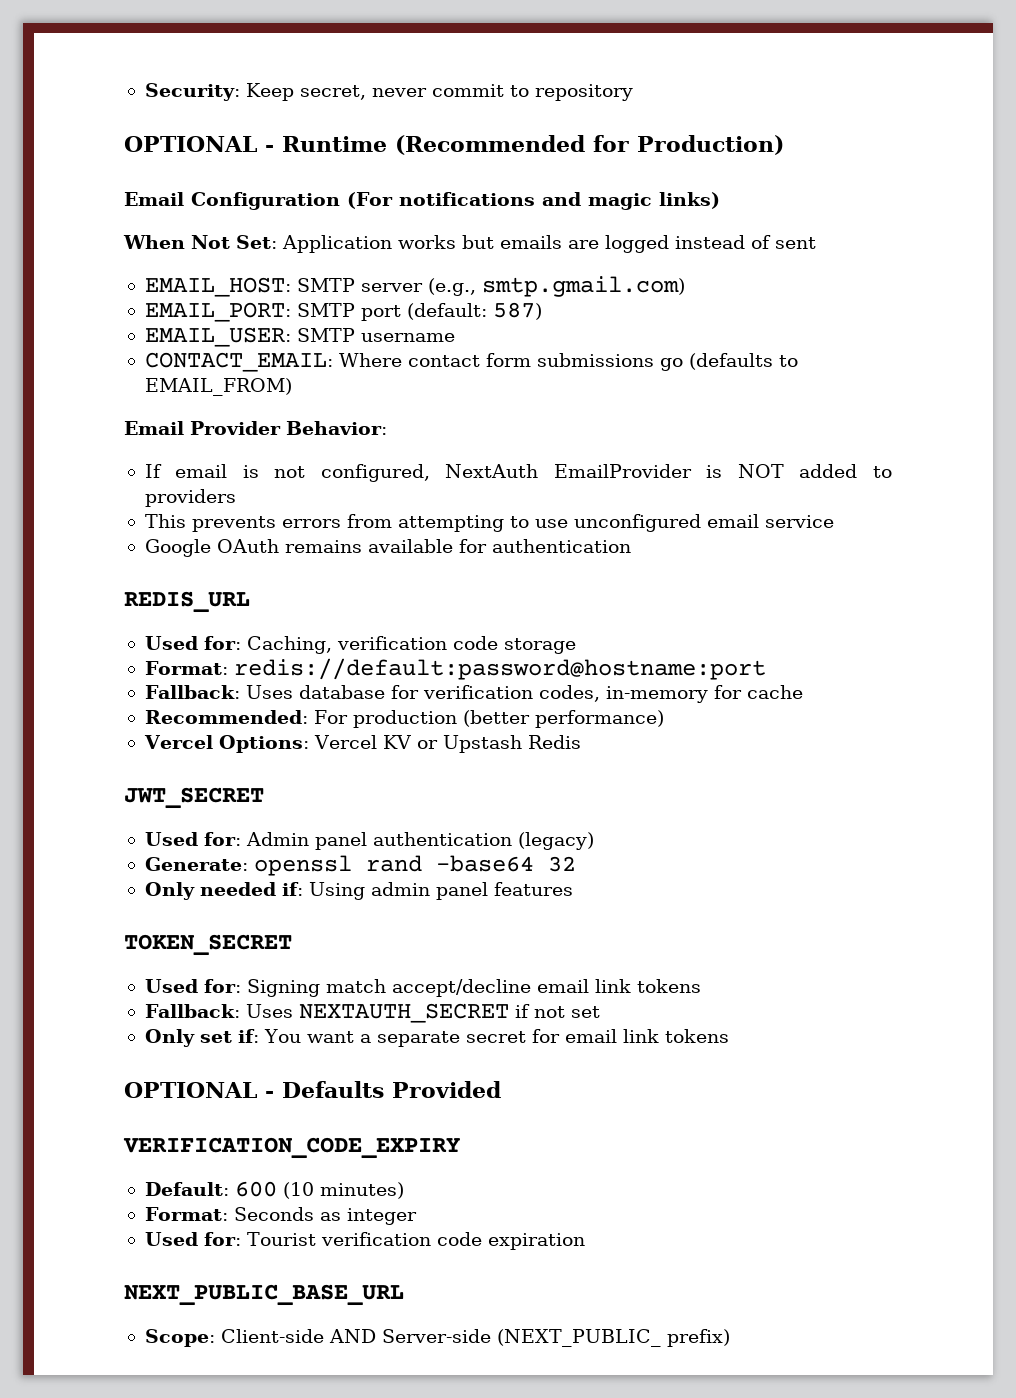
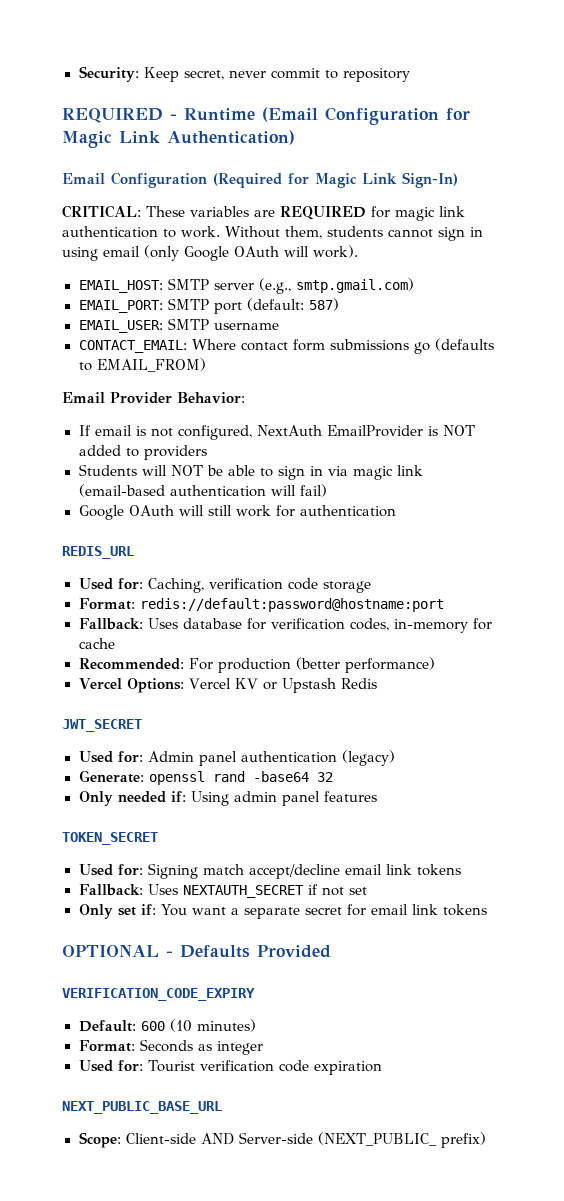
[124,136,257,152] OPTIONAL -> [62,108,163,123] REQUIRED
[395,135,784,155] [124,192,720,210] [123,235,816,253] (Recommended for Production) // Email Configuration (For notifications and magic links) // When Not Set: Application works but emails are logged instead of sent -> [262,107,470,125] [62,130,295,148] [62,172,458,188] [62,205,465,221] [62,226,483,241] [62,245,358,261] (Email Configuration for Magic Link Authentication) // Email Configuration (Required for Magic Link Sign-In) // CRITICAL: These variables are REQUIRED for magic link authentication to work. Without them, students cannot sign in using email (only Google OAuth will work).
[144,514,834,532] [144,539,453,557] This prevents errors from attempting to use unconfigured email service // Google OAuth remains available -> [78,464,423,480] [78,484,327,497] [78,505,271,520] Students will NOT be able to sign in via magic link (email-based authentication will fail) // Google OAuth will still work

